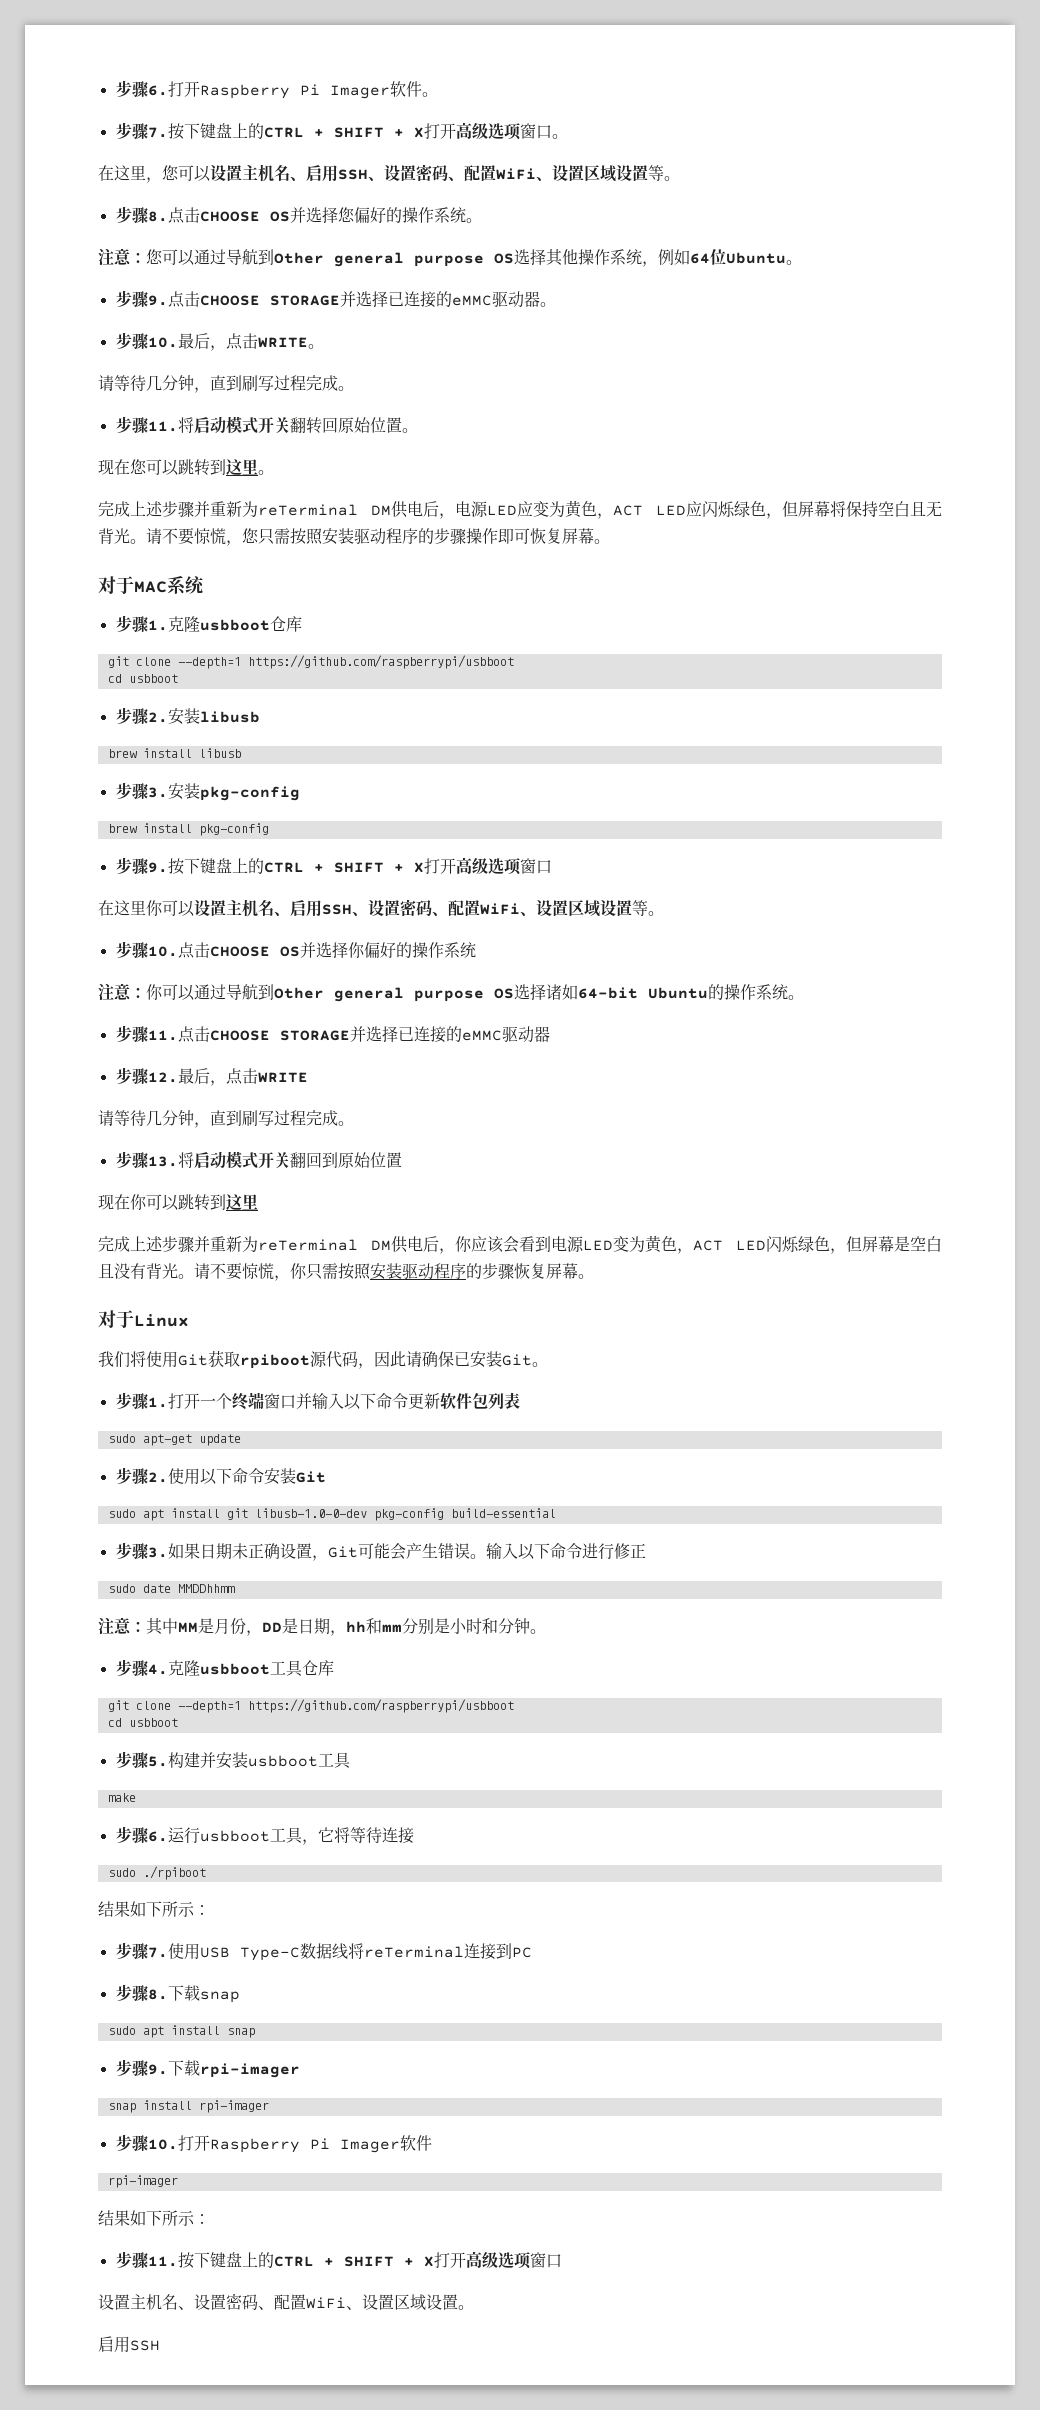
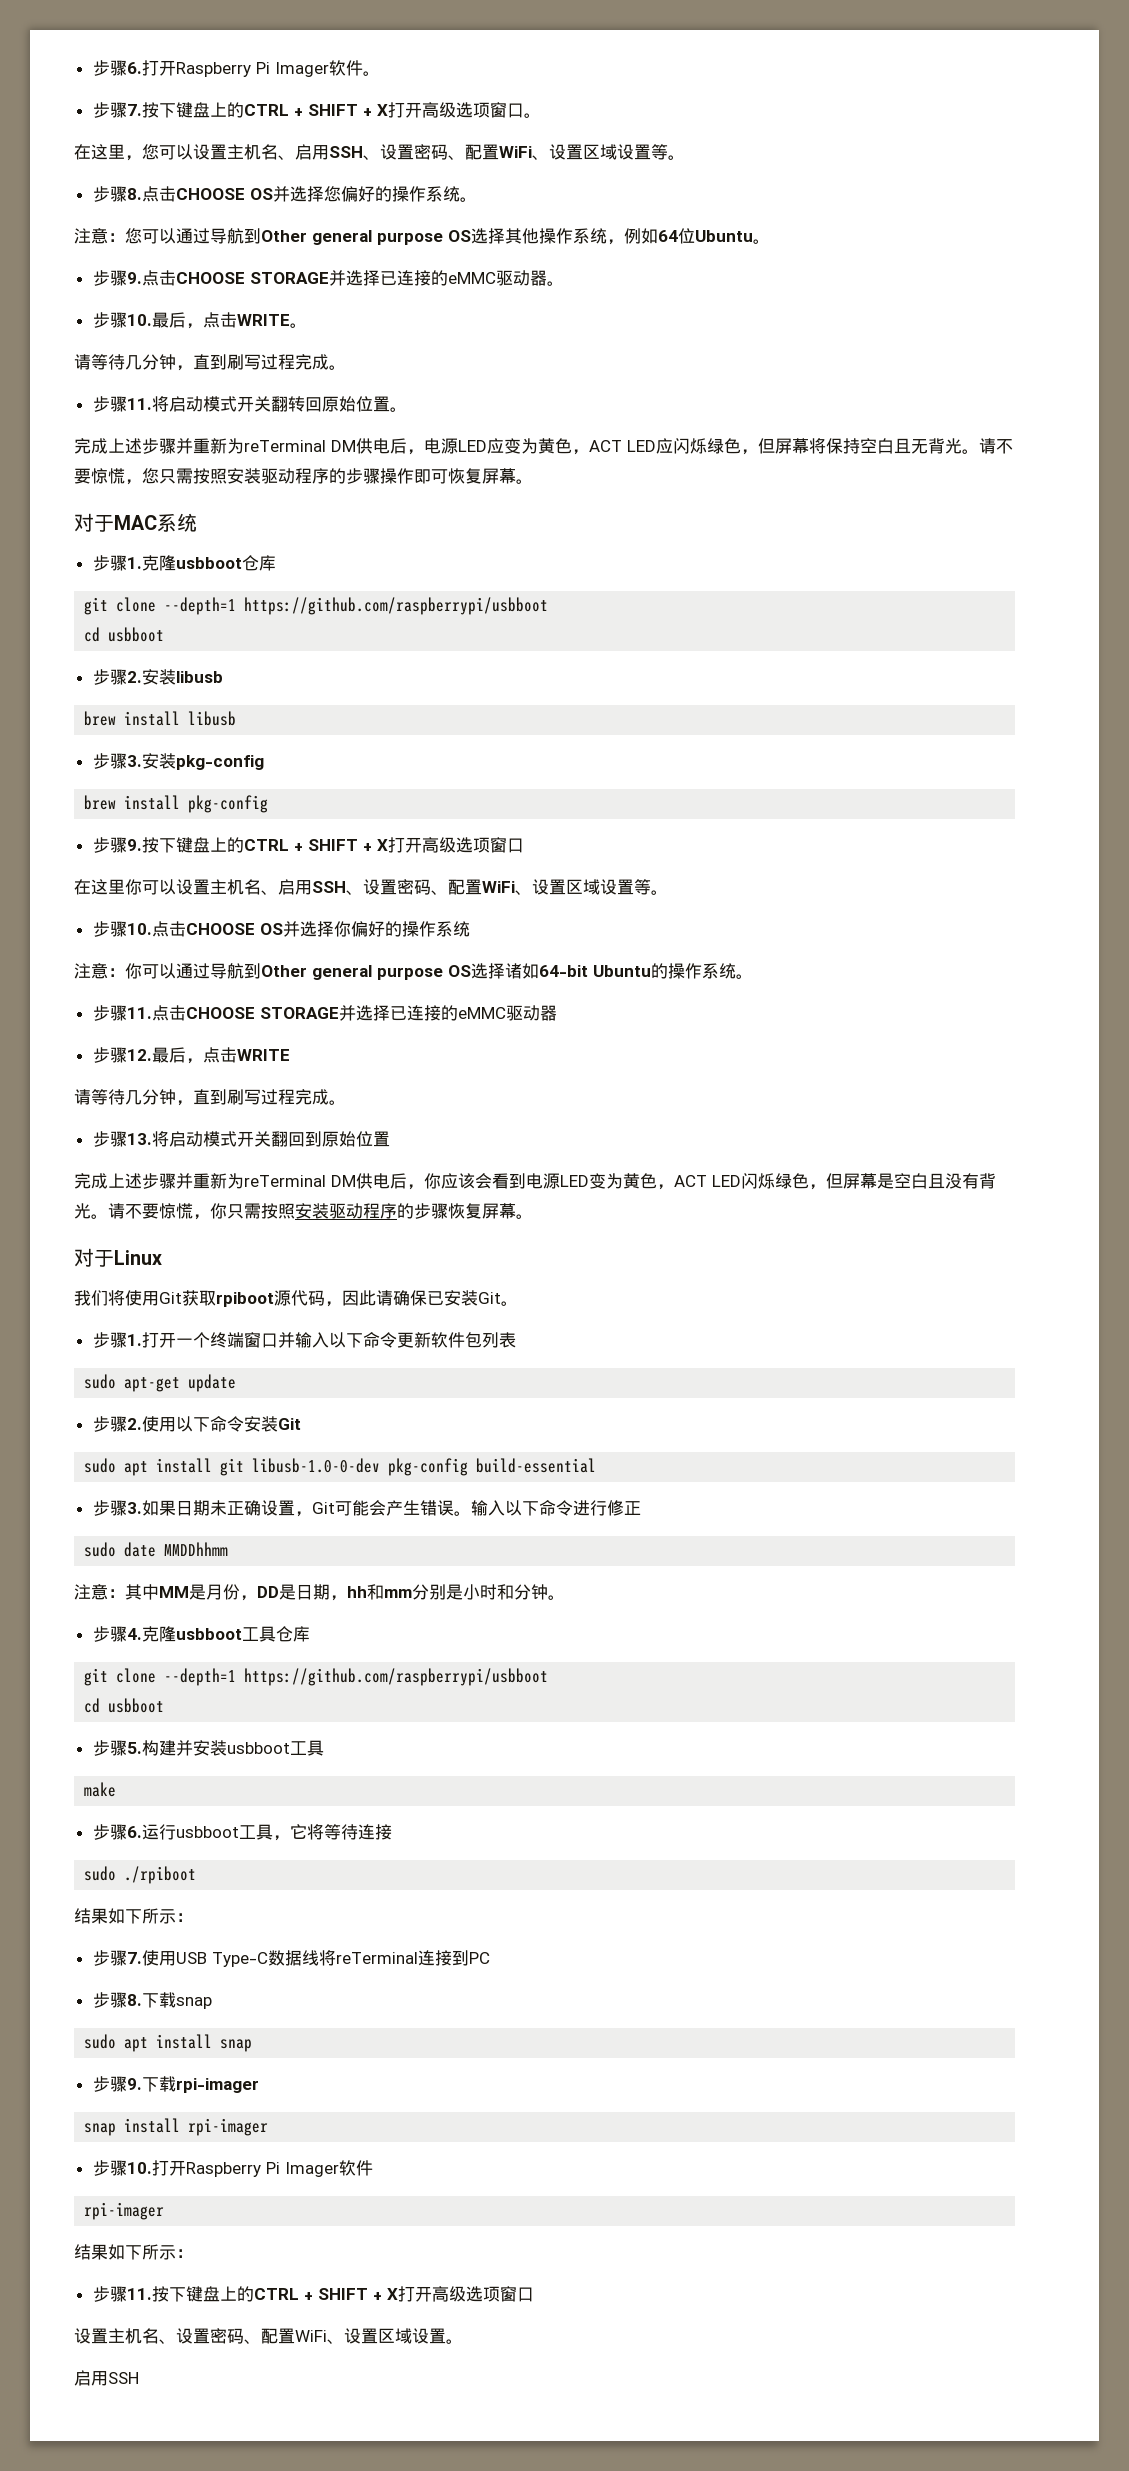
[98,459,274,476] // 现在您可以跳转到这里。 -> (407, 409) none
[98,1194,258,1211] // 现在你可以跳转到这里 -> (390, 1139) none

